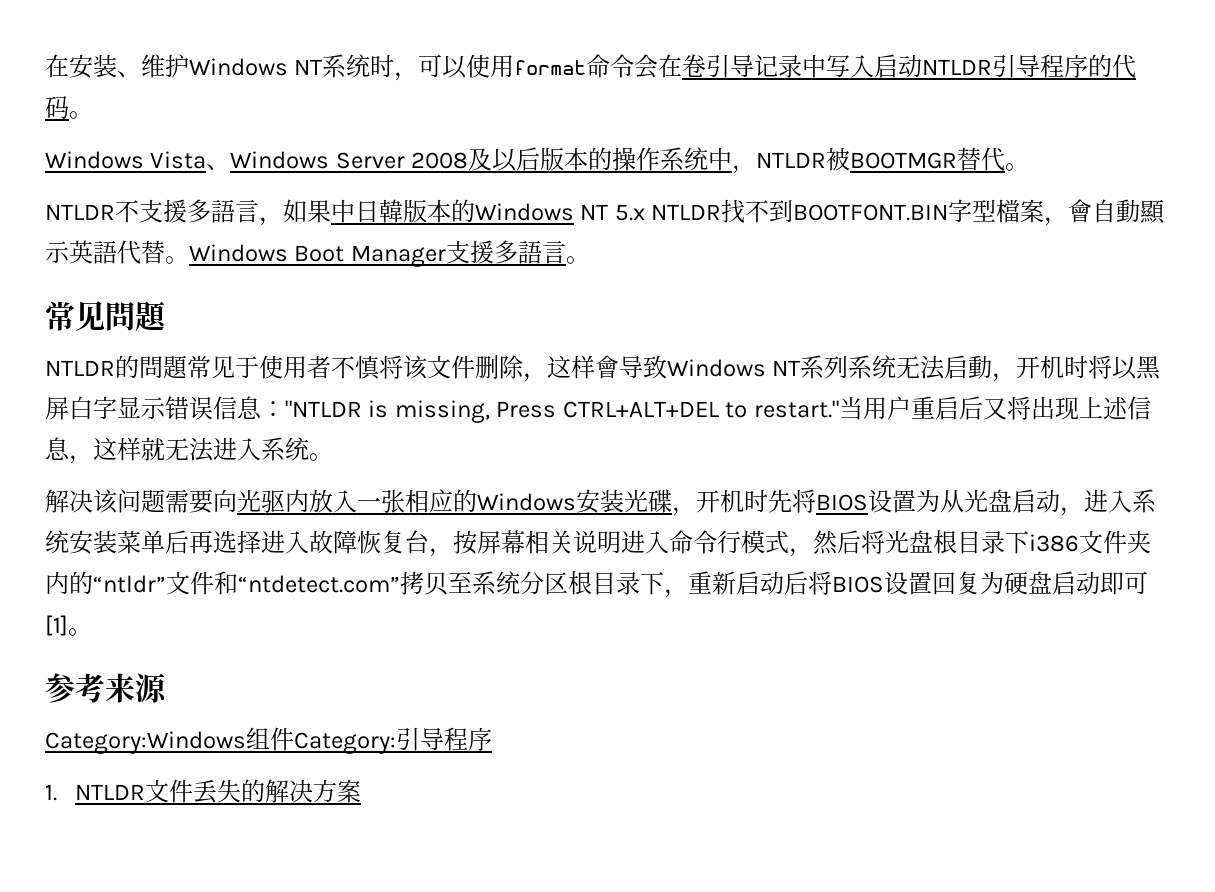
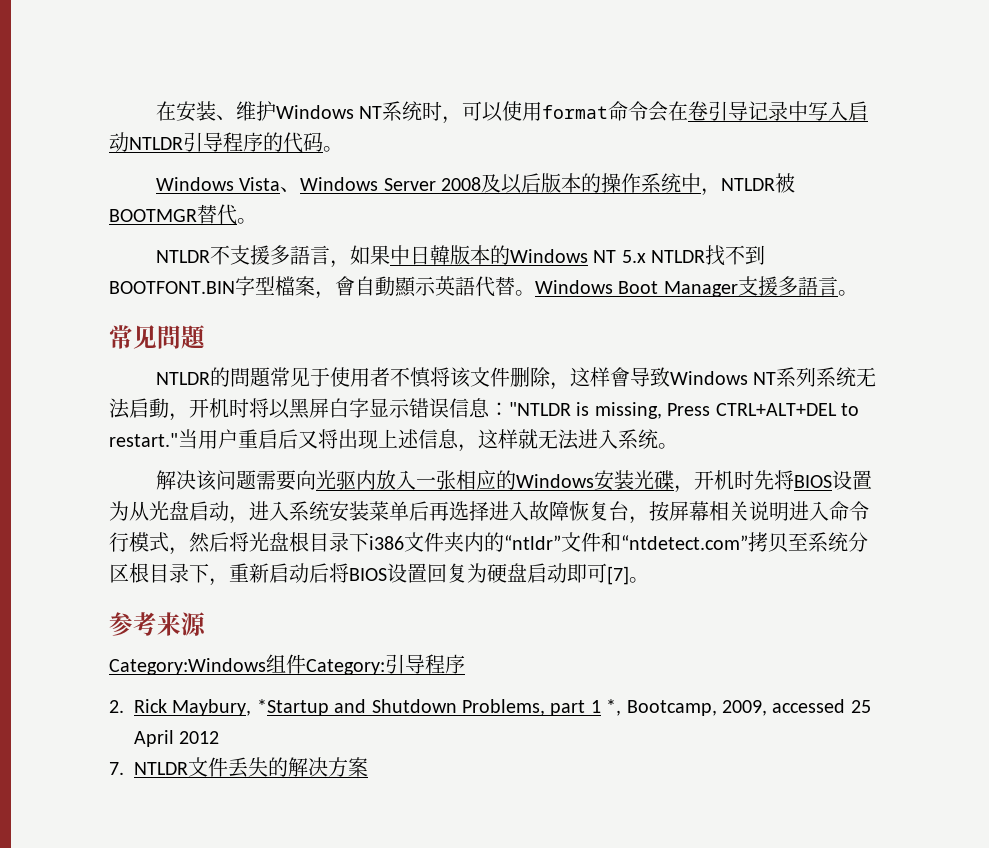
[45,615,68,636] [1] -> [607,566,629,585] [7]
[45,784,57,801] 1. -> [109,699,871,716] [134,730,220,747] [109,762,124,775] 2. Rick Maybury, *Startup and Shutdown Problems, part 1 *, Bootcamp, 2009, accessed 25 April 2012 // 7.

